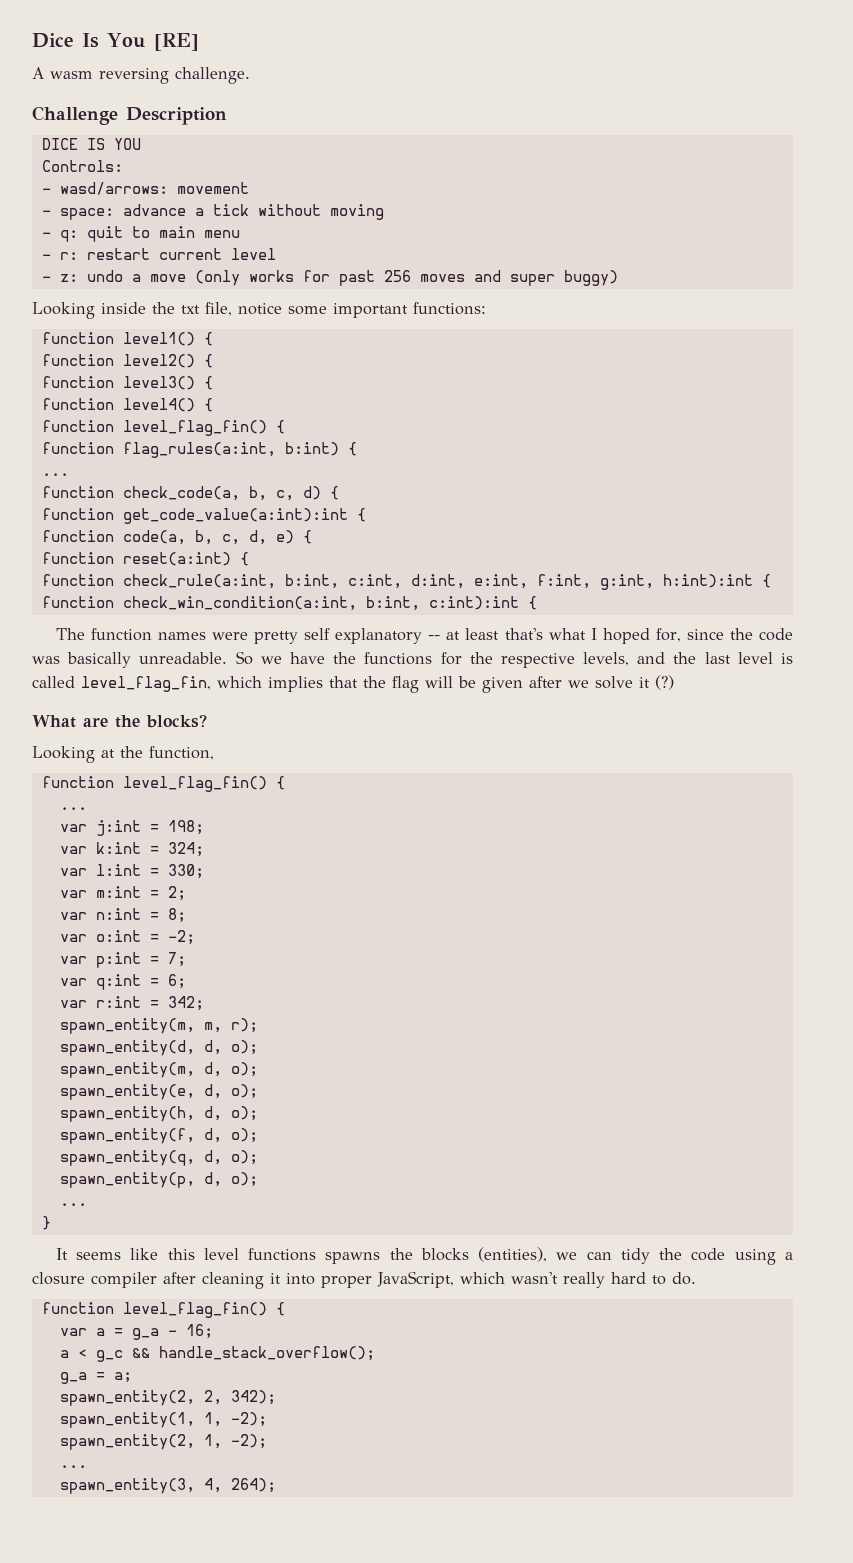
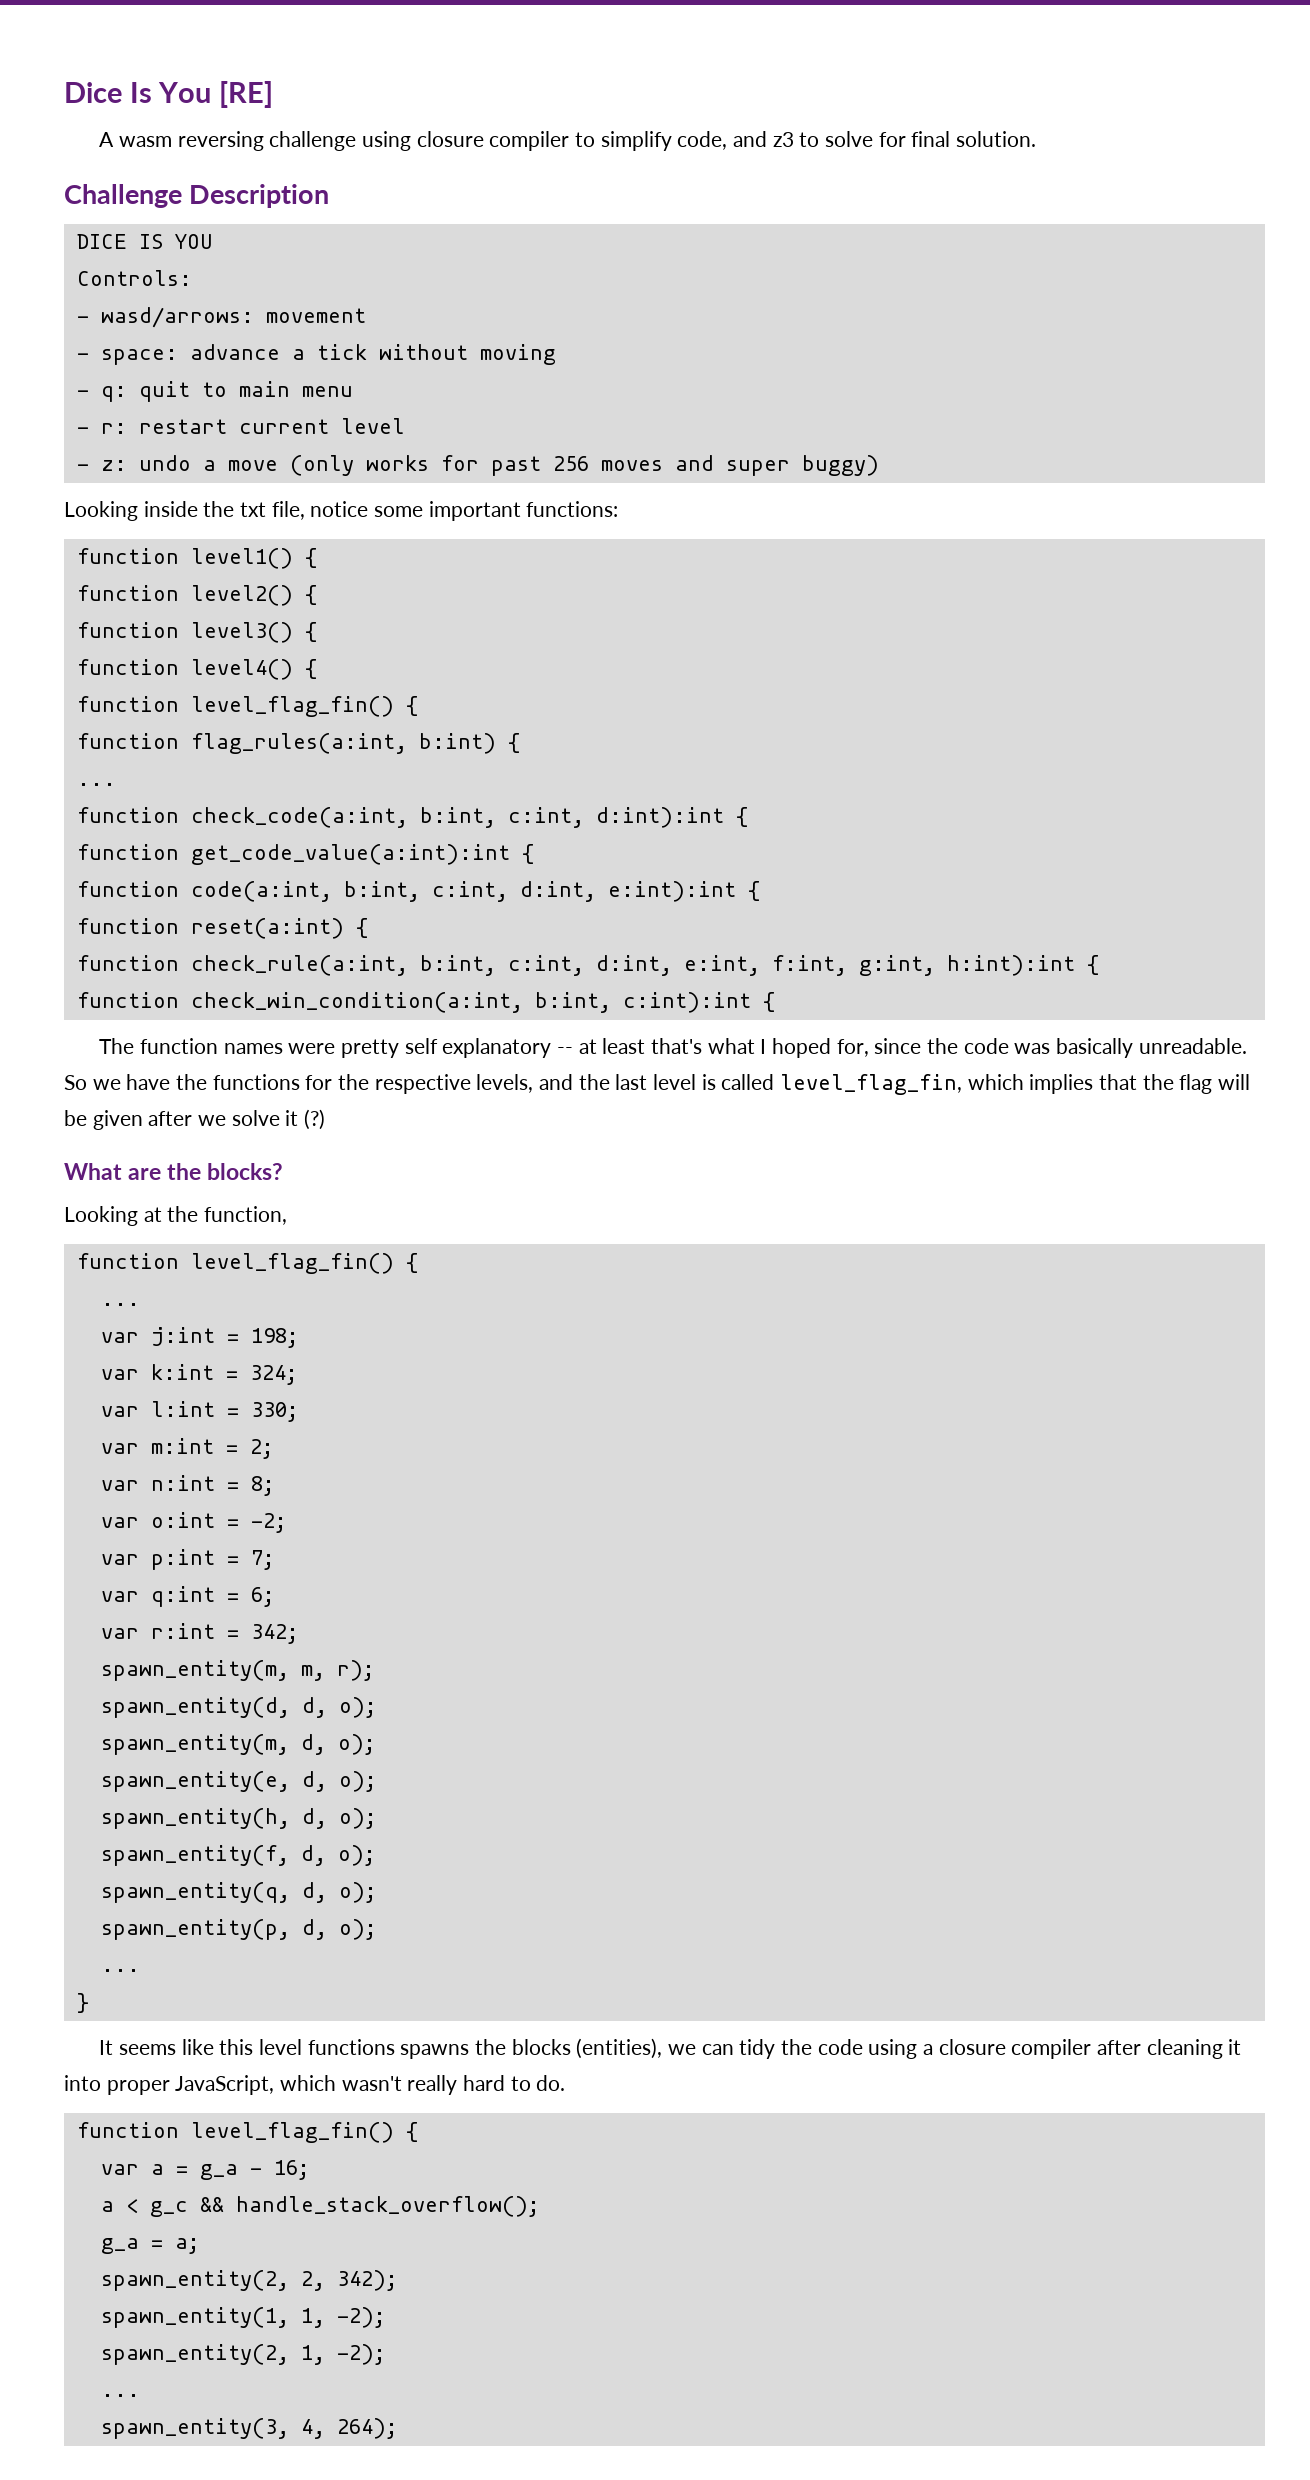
[175,67,250,84] challenge. -> [269,131,1037,151] challenge using closure compiler to simplify code, and z3 to solve for final solution.
[122,486,321,501] check_code(a, b, c, d) -> [190,807,724,828] check_code(a:int, b:int, c:int, d:int):int
[122,530,294,545] code(a, b, c, d, e) -> [190,881,736,902] code(a:int, b:int, c:int, d:int, e:int):int

